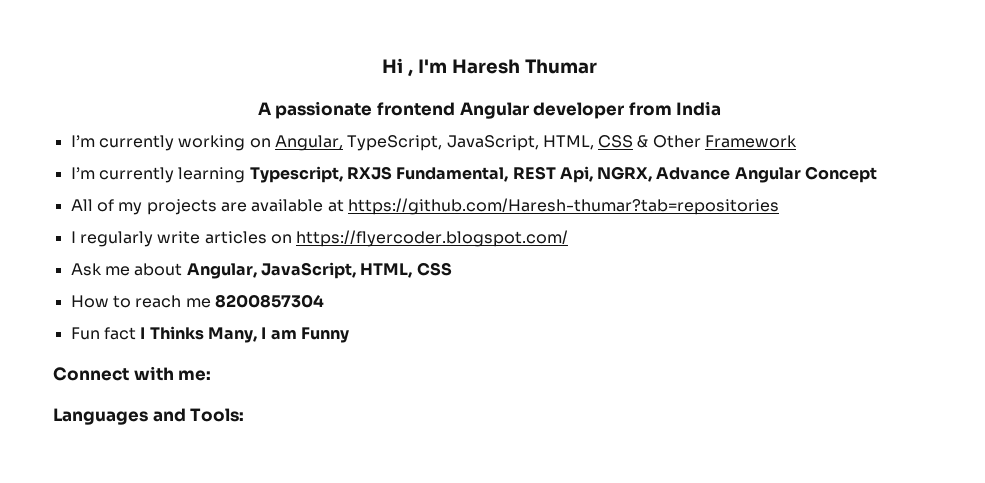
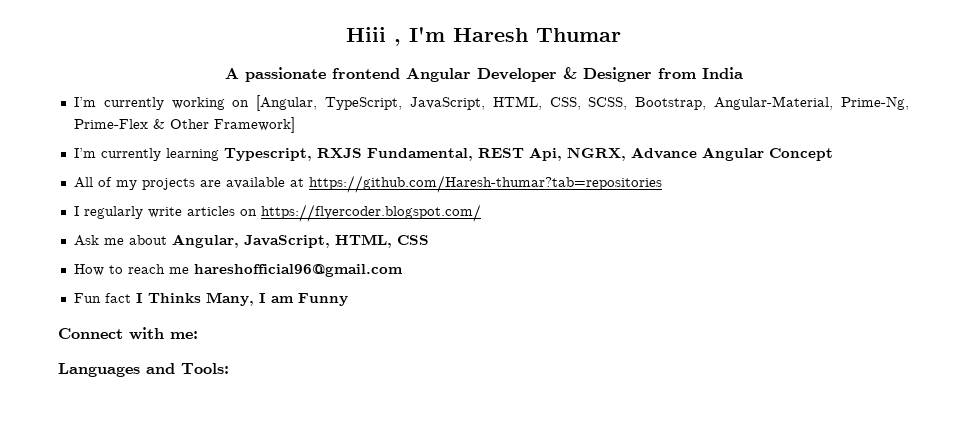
[382,58,404,73] Hi -> [346,27,386,42] Hiii
[533,102,625,119] developer -> [476,67,652,82] Developer & Designer
[274,135,343,151] Angular, -> [256,95,318,111] [Angular,
[598,135,634,148] CSS -> [549,96,909,110] [73,119,148,129] CSS, SCSS, Bootstrap, Angular-Material, Prime-Ng, Prime-Flex
[705,135,798,148] Framework -> [213,117,295,133] Framework]
[214,294,324,308] 8200857304 -> [193,264,403,277] hareshofficial96@gmail.com

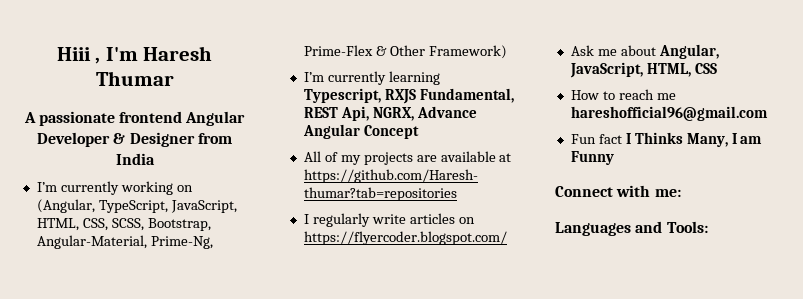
[256,95,318,111] [Angular, -> [36,199,95,213] (Angular,
[213,117,295,133] Framework] -> [428,45,507,59] Framework)

